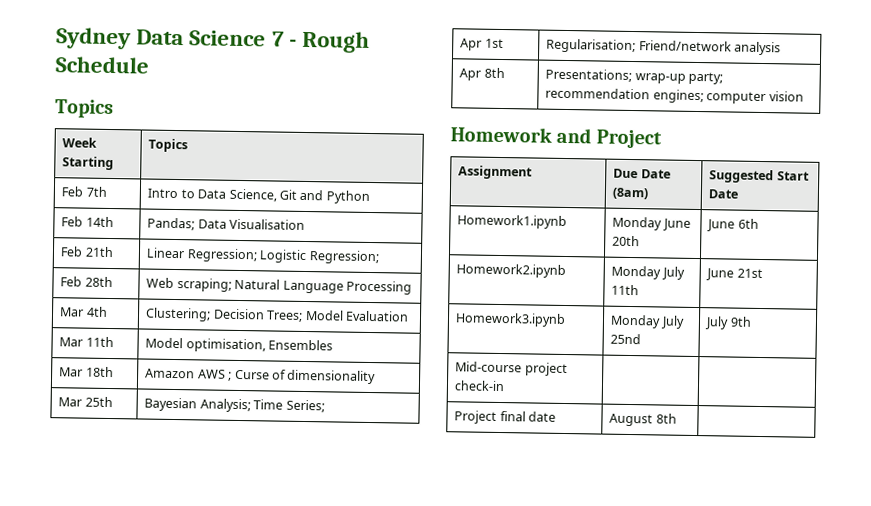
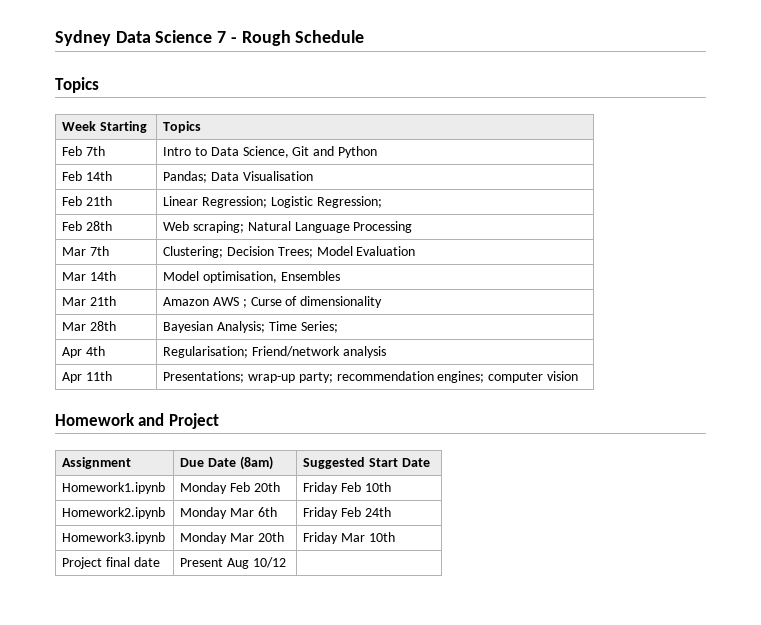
[85,306,108,317] 4th -> [90,246,110,256] 7th
[85,336,114,348] 11th -> [90,271,117,281] 14th
[85,366,114,378] 18th -> [90,296,117,306] 21th
[84,396,113,408] 25th -> [90,321,117,331] 28th
[484,38,504,49] 1st -> [86,346,106,356] 4th
[483,67,505,79] 8th -> [86,371,113,381] 11th
[662,218,691,231] [612,235,641,247] [707,218,759,232] June 20th | June 6th -> [230,482,280,492] [303,482,391,494] Feb 20th | Friday Feb 10th
[661,266,685,280] [611,284,640,296] [706,268,763,281] [455,312,567,328] [610,314,685,329] [610,333,642,345] [705,316,752,330] [455,361,568,377] [454,380,506,392] July 11th | June 21st // Homework3.ipynb | Monday July 25nd | July 9th // Mid-course project check-in | | -> [230,507,277,517] [303,507,391,519] [62,532,166,544] [180,532,284,544] [303,532,395,544] Mar 6th | Friday Feb 24th // Homework3.ipynb | Monday Mar 20th | Friday Mar 10th
[609,413,677,427] August 8th -> [180,557,286,569] Present Aug 10/12

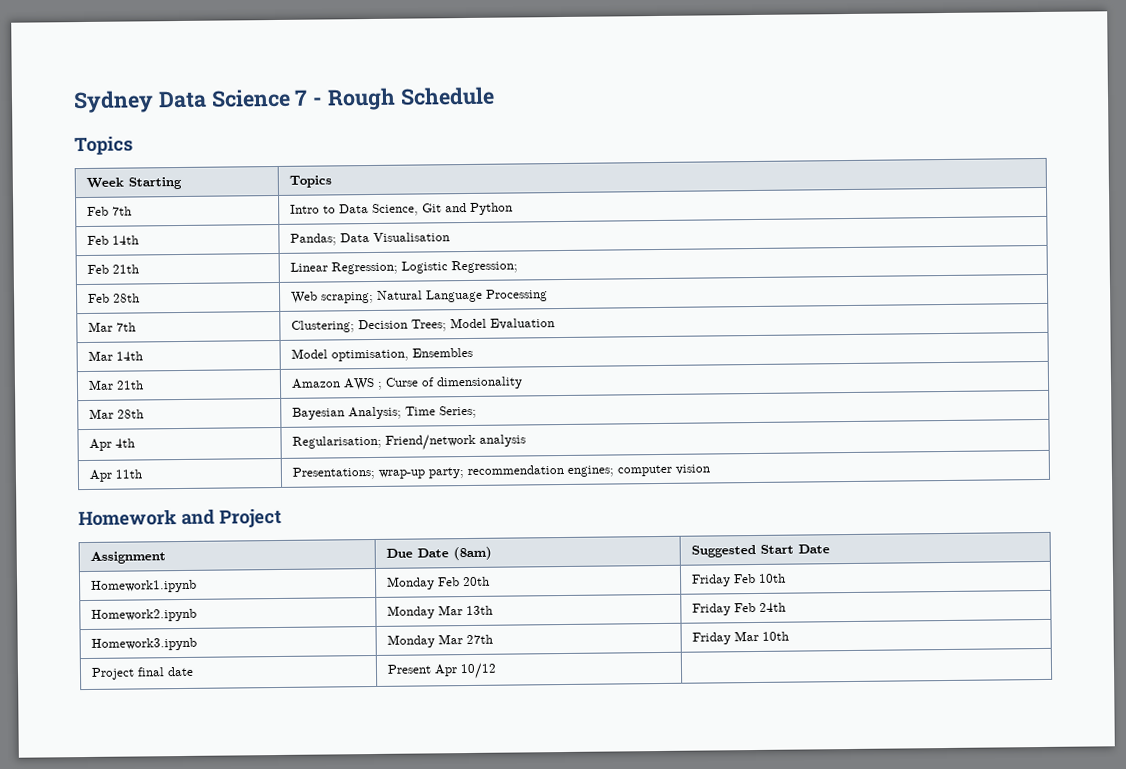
[257,507,277,517] 6th -> [465,605,493,616] 13th
[257,532,284,542] 20th -> [465,634,493,645] 27th
[227,558,250,569] Aug -> [433,664,458,677] Apr

